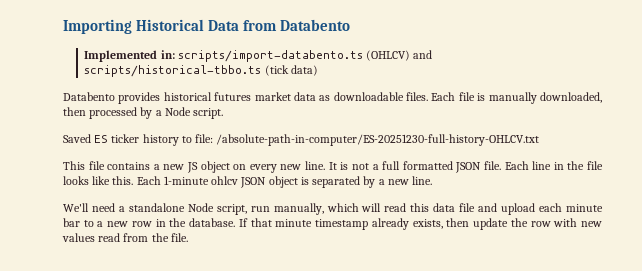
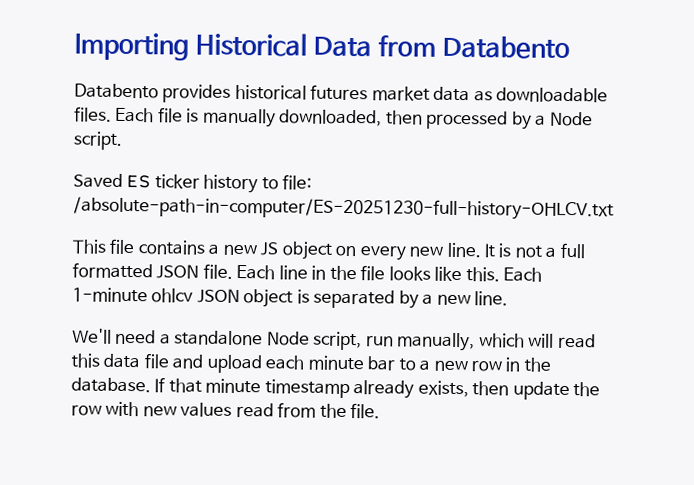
[84,50,433,62] [84,65,318,77] // Implemented in: scripts/import-databento.ts (OHLCV) and scripts/historical-tbbo.ts (tick data) -> (571, 47) none

